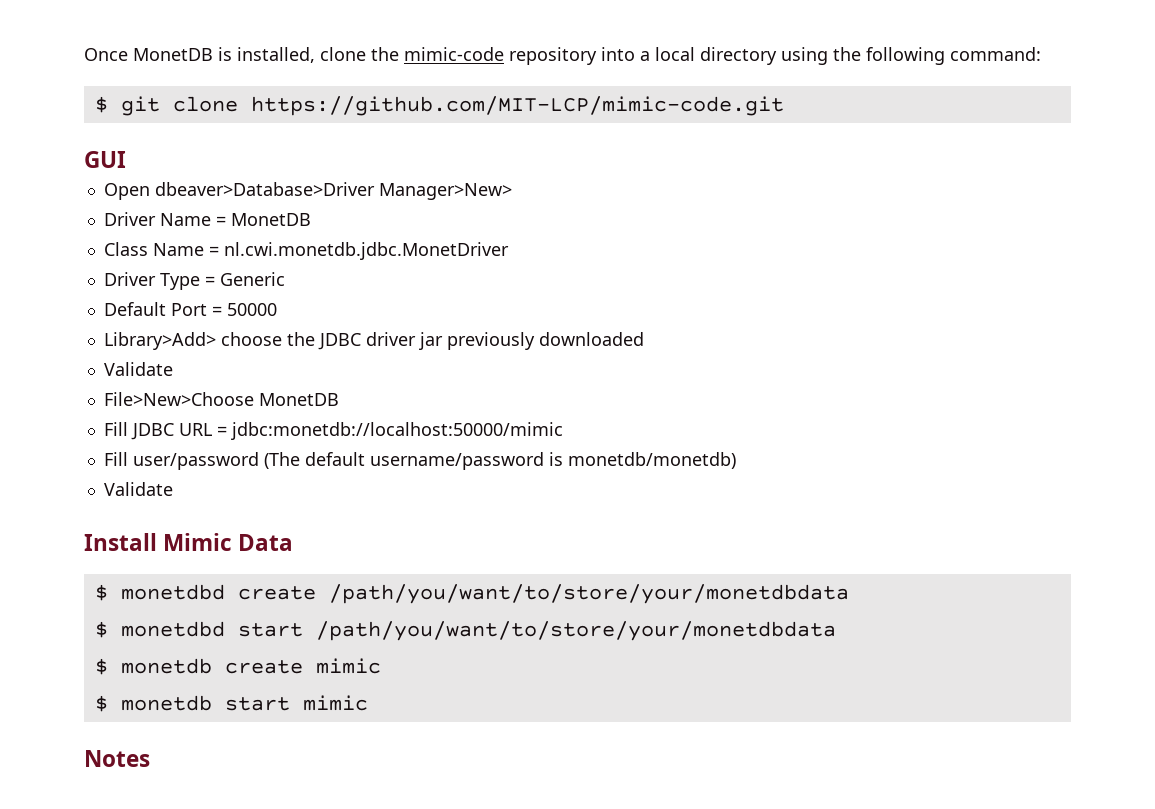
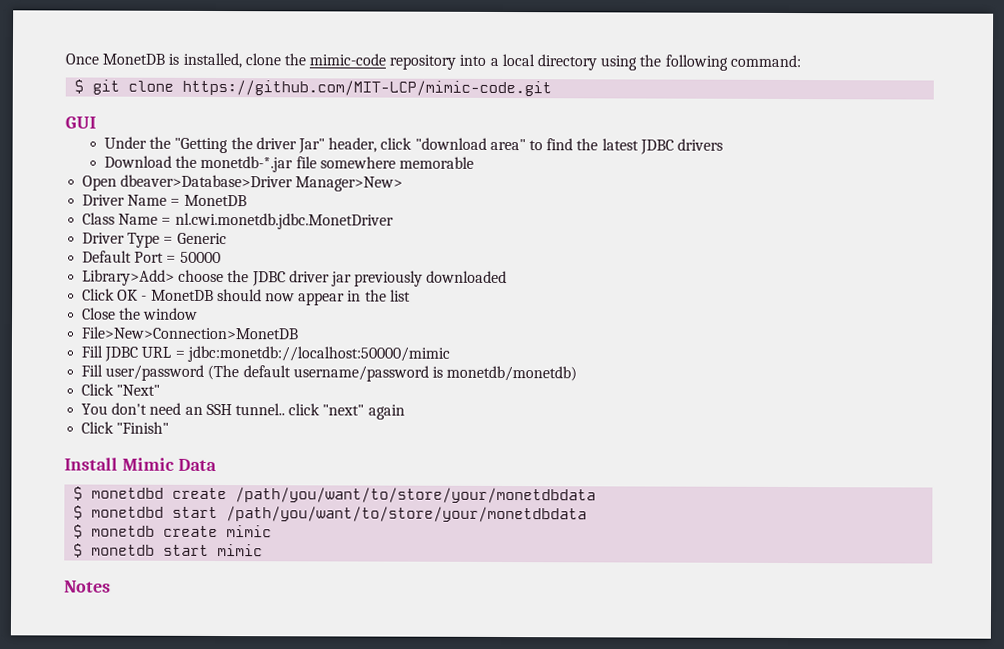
(126, 159) none -> [104,136,723,155] [104,155,475,173] // Under the "Getting the driver Jar" header, click "download area" to find the latest JDBC drivers // Download the monetdb-*.jar file somewhere memorable
[103,362,173,376] [103,392,339,406] Validate // File>New>Choose MonetDB -> [82,288,411,306] [82,307,199,320] [81,326,299,340] Click OK - MonetDB should now appear in the list // Close the window // File>New>Connection>MonetDB
[103,482,173,496] Validate -> [81,383,161,396] [81,402,405,420] [81,421,170,434] Click "Next" // You don't need an SSH tunnel.. click "next" again // Click "Finish"

